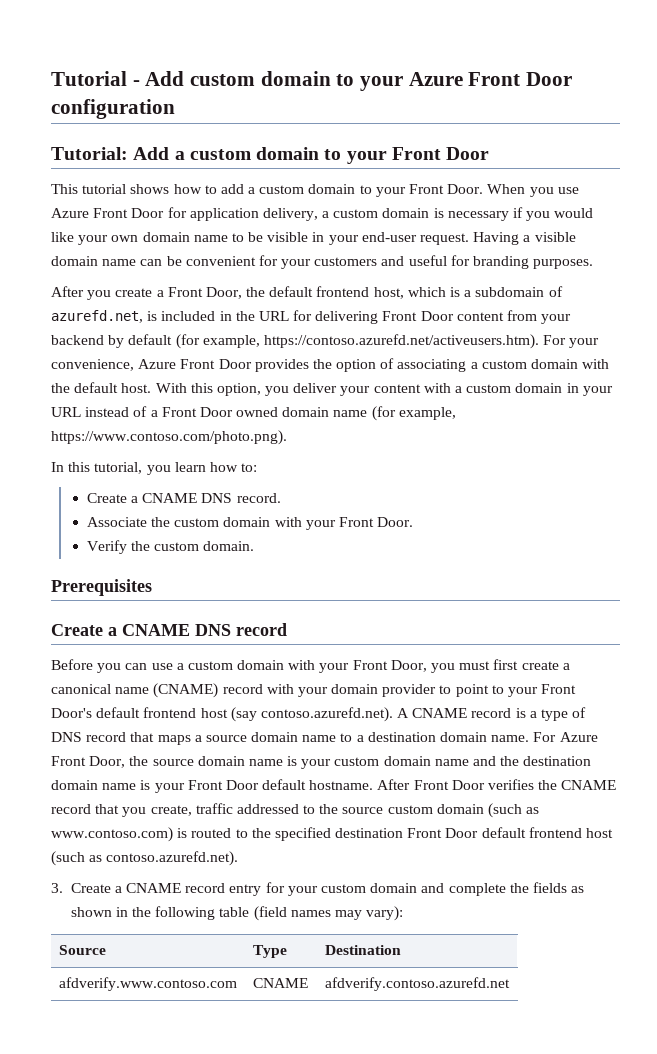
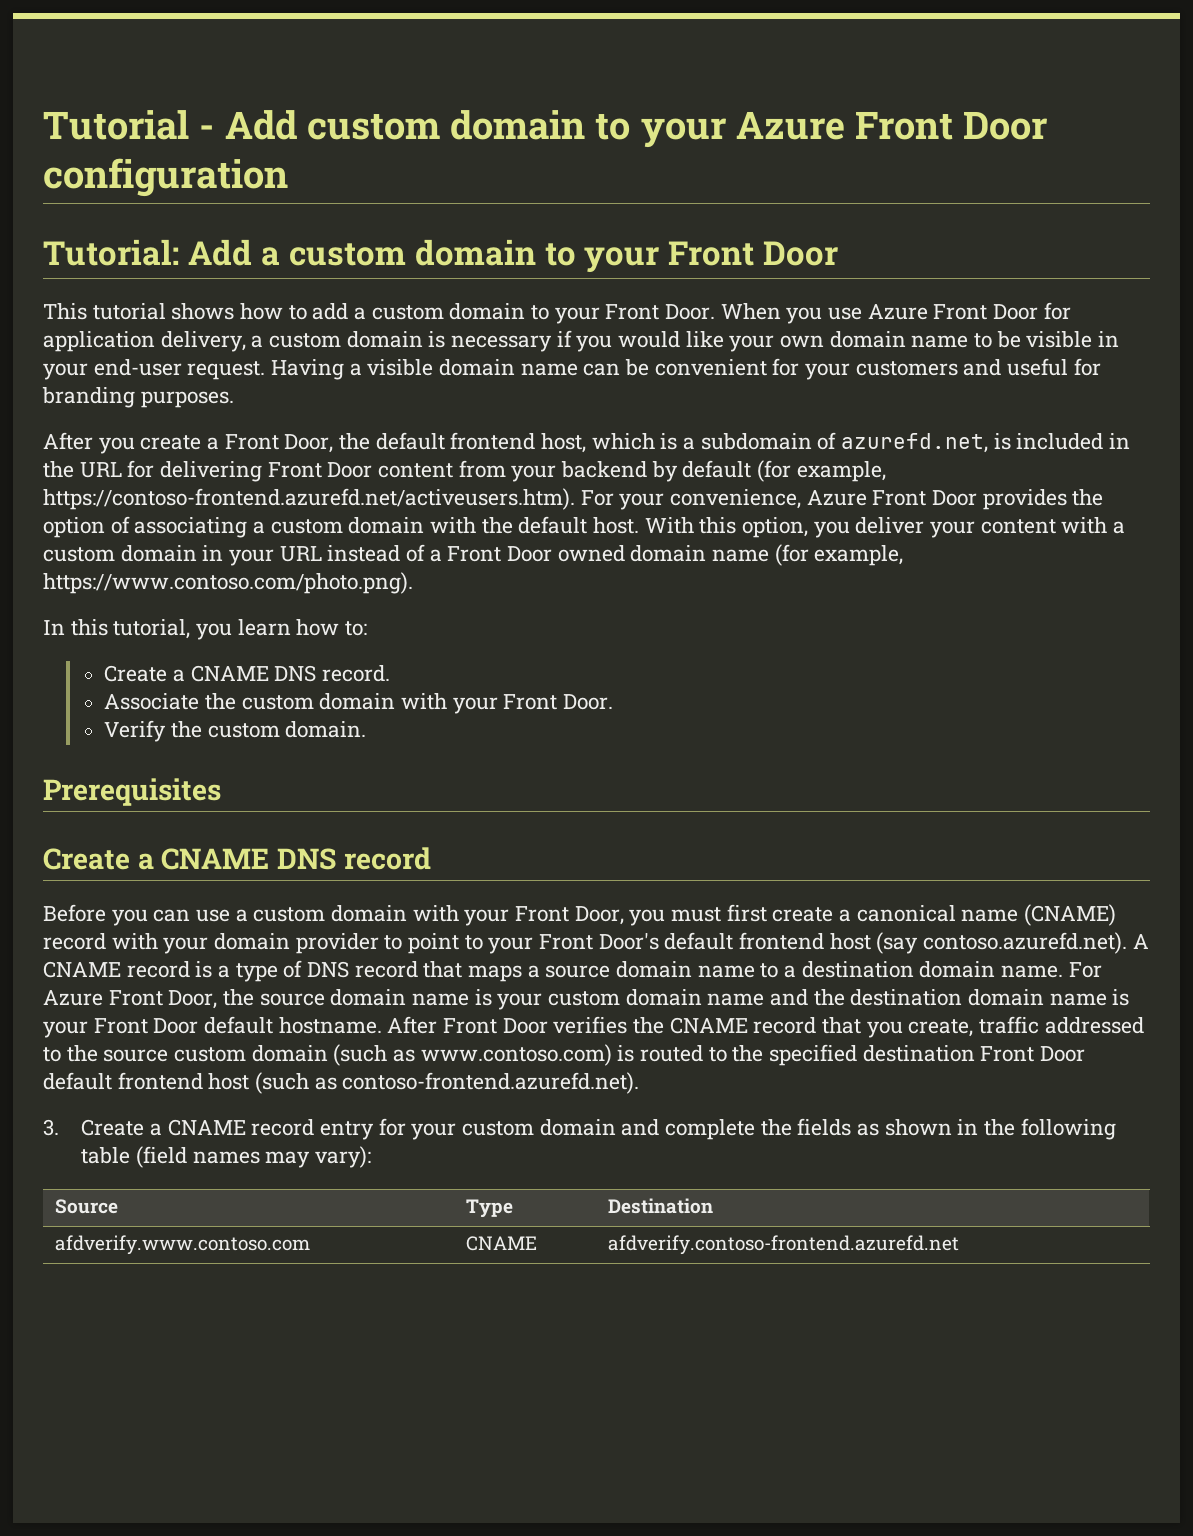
[263,334,539,349] https://contoso.azurefd.net/activeusers.htm). -> [43,488,575,510] https://contoso-frontend.azurefd.net/activeusers.htm).
[106,851,239,866] contoso.azurefd.net). -> [342,1072,640,1094] contoso-frontend.azurefd.net).
[324,977,510,991] afdverify.contoso.azurefd.net -> [608,1235,960,1255] afdverify.contoso-frontend.azurefd.net

